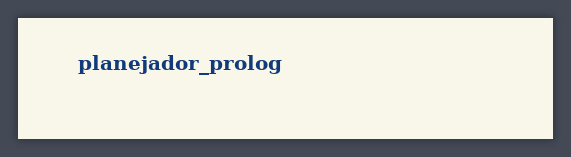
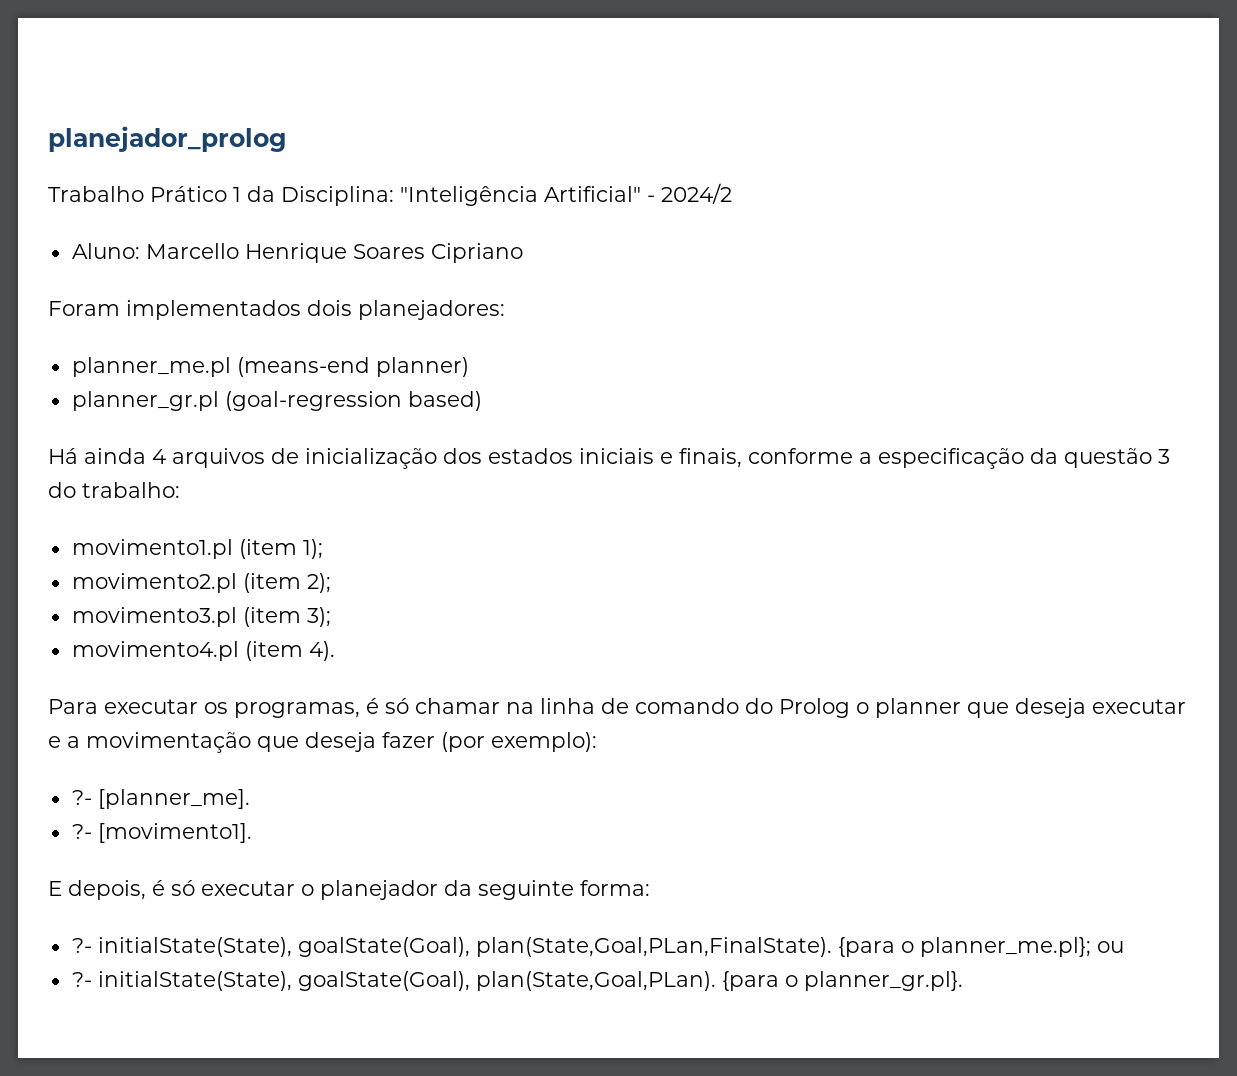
(282, 65) none -> [48,183,732,206] [71,243,523,263] [48,300,505,320] [71,357,469,377] [71,391,482,411] [48,448,1170,469] [48,482,180,498] [71,539,323,559] [71,573,331,593] [71,607,331,627] [71,641,335,661] [48,698,1186,718] [48,732,597,753] [71,789,250,809] [71,823,252,843] [48,880,650,900] [71,937,1124,957] [71,971,963,991] // Trabalho Prático 1 da Disciplina: "Inteligência Artificial" - 2024/2 // Aluno: Marcello Henrique Soares Cipriano // Foram implementados dois planejadores: // planner_me.pl (means-end planner) // planner_gr.pl (goal-regression based) // Há ainda 4 arquivos de inicialização dos estados iniciais e finais, conforme a especificação da questão 3 do trabalho: // movimento1.pl (item 1); // movimento2.pl (item 2); // movimento3.pl (item 3); // movimento4.pl (item 4). // Para executar os programas, é só chamar na linha de comando do Prolog o planner que deseja executar e a movimentação que deseja fazer (por exemplo): // ?- [planner_me]. // ?- [movimento1]. // E depois, é só executar o planejador da seguinte forma: // ?- initialState(State), goalState(Goal), plan(State,Goal,PLan,FinalState). {para o planner_me.pl}; ou // ?- initialState(State), goalState(Goal), plan(State,Goal,PLan). {para o planner_gr.pl}.

